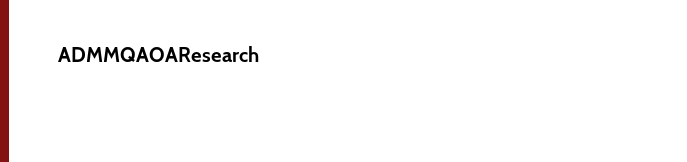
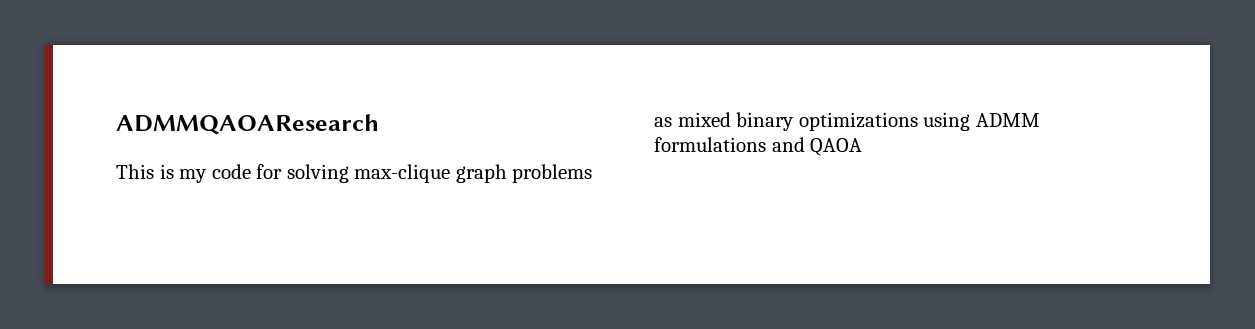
(259, 54) none -> [116,164,593,183] [654,112,1040,131] [654,137,863,156] // This is my code for solving max-clique graph problems as mixed binary optimizations using ADMM formulations and QAOA

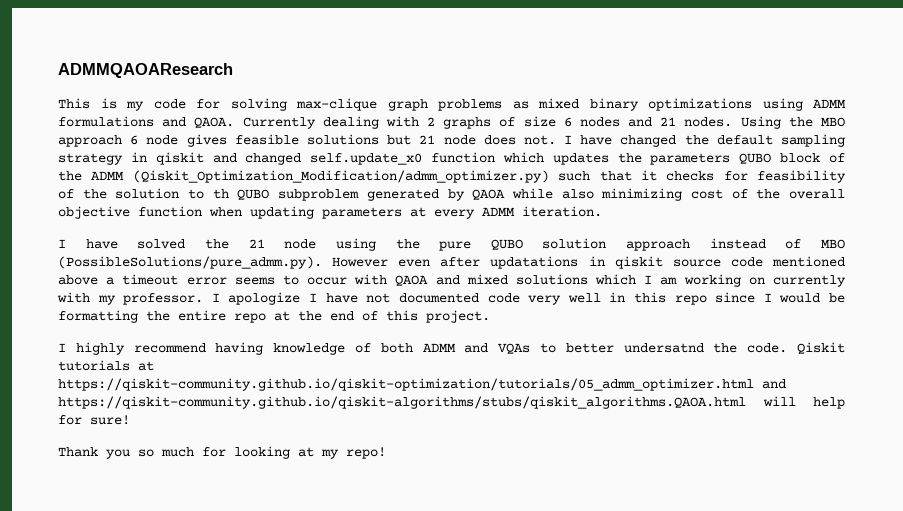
[810,138,863,156] QAOA -> [194,116,845,129] [58,134,845,147] [58,152,845,165] [58,170,846,183] [58,188,845,201] [58,206,602,219] [58,238,845,251] [58,256,845,269] [58,274,846,287] [57,292,845,305] [58,310,490,323] [58,342,845,355] [58,360,154,371] [58,378,786,391] [58,396,845,409] [58,415,130,425] [58,446,386,459] QAOA. Currently dealing with 2 graphs of size 6 nodes and 21 nodes. Using the MBO approach 6 node gives feasible solutions but 21 node does not. I have changed the default sampling strategy in qiskit and changed self.update_x0 function which updates the parameters QUBO block of the ADMM (Qiskit_Optimization_Modification/admm_optimizer.py) such that it checks for feasibility of the solution to th QUBO subproblem generated by QAOA while also minimizing cost of the overall objective function when updating parameters at every ADMM iteration. // I have solved the 21 node using the pure QUBO solution approach instead of MBO (PossibleSolutions/pure_admm.py). However even after updatations in qiskit source code mentioned above a timeout error seems to occur with QAOA and mixed solutions which I am working on currently with my professor. I apologize I have not documented code very well in this repo since I would be formatting the entire repo at the end of this project. // I highly recommend having knowledge of both ADMM and VQAs to better undersatnd the code. Qiskit tutorials at https://qiskit-community.github.io/qiskit-optimization/tutorials/05_admm_optimizer.html and https://qiskit-community.github.io/qiskit-algorithms/stubs/qiskit_algorithms.QAOA.html will help for sure! // Thank you so much for looking at my repo!

